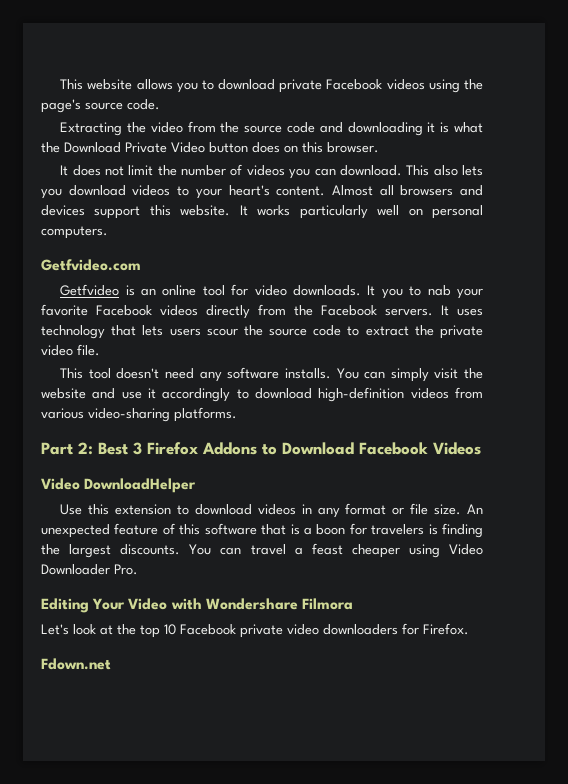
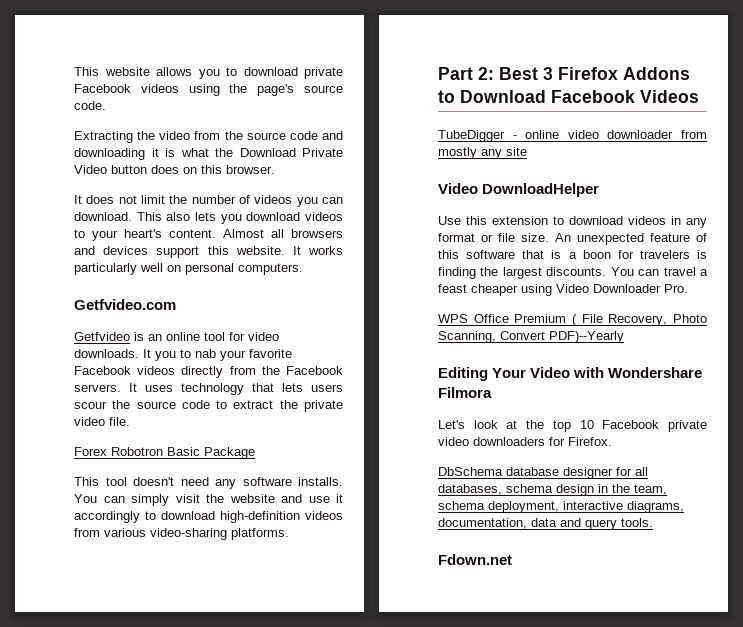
(100, 350) none -> [74,447,255,459] // Forex Robotron Basic Package
(481, 448) none -> [438,130,707,142] [438,147,527,159] // TubeDigger - online video downloader from mostly any site
(138, 569) none -> [438,314,707,326] [438,331,624,343] // WPS Office Premium ( File Recovery, Photo Scanning, Convert PDF)--Yearly
(469, 629) none -> [438,467,648,479] [438,484,667,496] [438,501,684,513] [438,518,653,530] // DbSchema database designer for all databases, schema design in the team, schema deployment, interactive diagrams, documentation, data and query tools.

